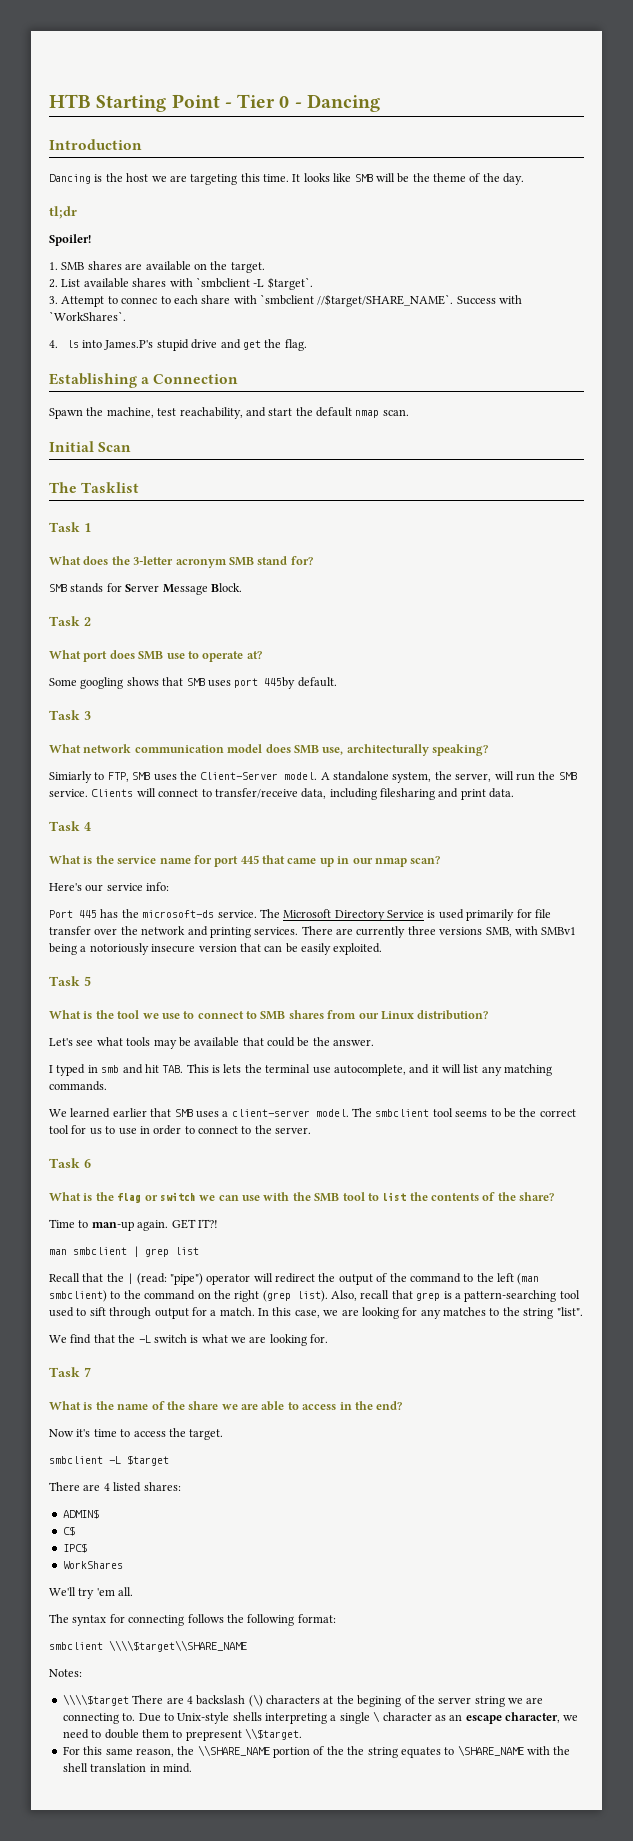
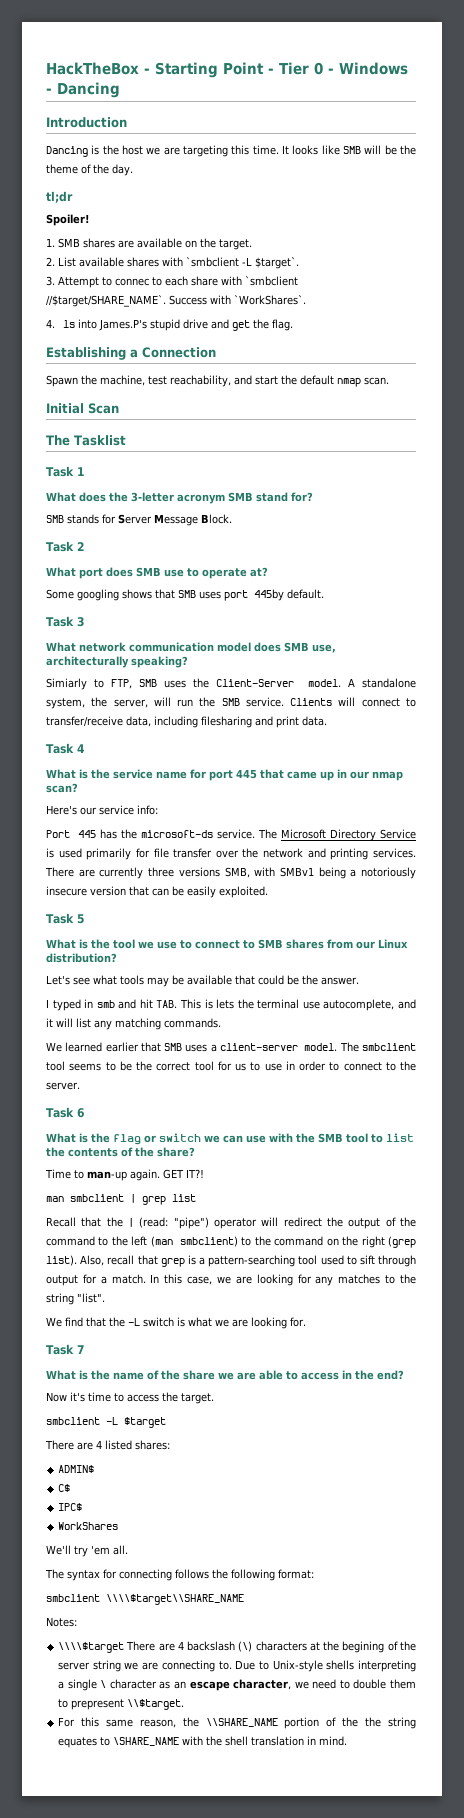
[49,94,91,108] HTB -> [46,62,150,75] HackTheBox -
(302, 105) none -> [339,62,408,75] [46,88,52,94] Windows -

